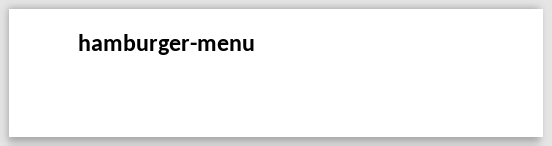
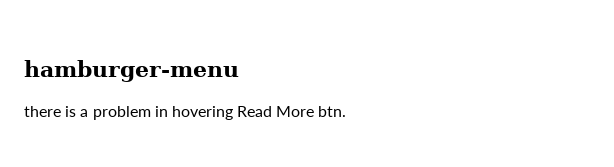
(255, 44) none -> [24,106,347,120] // there is a problem in hovering Read More btn.

